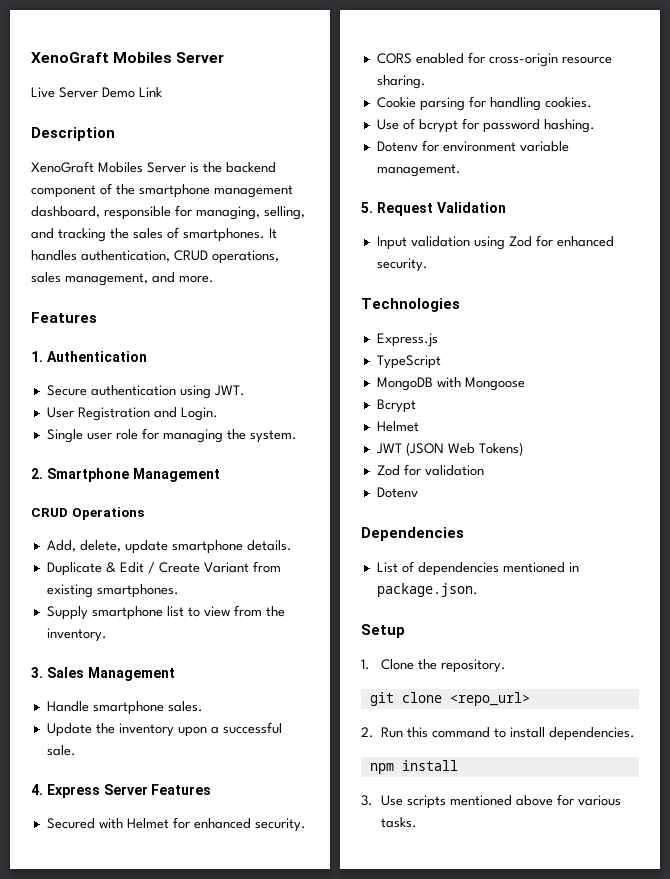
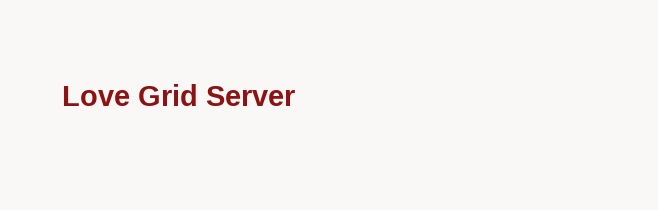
[31,52,225,63] [31,87,162,98] [31,127,115,141] [31,161,276,173] [31,183,293,198] [31,205,305,220] [31,227,277,242] [31,250,279,264] [31,272,214,286] [31,312,97,323] [31,351,147,362] [46,385,245,399] [46,407,218,421] [46,428,297,443] [31,468,220,482] [31,507,144,520] [46,540,292,554] [46,561,281,576] [46,584,179,598] [46,605,285,620] [46,628,107,642] [31,667,175,681] [46,701,203,715] [46,722,282,737] [46,745,76,756] [31,784,212,798] [46,817,306,832] [376,52,612,67] [376,75,426,89] [376,96,592,111] [376,118,595,133] [376,140,569,152] [376,164,461,177] [361,202,506,216] [376,235,614,250] [376,258,428,272] [361,298,460,312] [376,333,438,347] [376,355,441,369] [376,377,525,391] [376,399,416,413] [376,421,419,432] [375,442,523,456] [376,464,484,476] [376,487,418,498] [361,527,464,541] [376,561,579,576] [376,583,478,597] [361,624,405,638] [361,659,506,673] [369,692,530,706] [361,727,636,741] [369,760,458,774] [361,794,621,809] [380,817,417,828] XenoGraft Mobiles Server // Live Server Demo Link // Description // XenoGraft Mobiles Server is the backend component of the smartphone management dashboard, responsible for managing, selling, and tracking the sales of smartphones. It handles authentication, CRUD operations, sales management, and more. // Features // 1. Authentication // Secure authentication using JWT. // User Registration and Login. // Single user role for managing the system. // 2. Smartphone Management // CRUD Operations // Add, delete, update smartphone details. // Duplicate & Edit / Create Variant from existing smartphones. // Supply smartphone list to view from the inventory. // 3. Sales Management // Handle smartphone sales. // Update the inventory upon a successful sale. // 4. Express Server Features // Secured with Helmet for enhanced security. // CORS enabled for cross-origin resource sharing. // Cookie parsing for handling cookies. // Use of bcrypt for password hashing. // Dotenv for environment variable management. // 5. Request Validation // Input validation using Zod for enhanced security. // Technologies // Express.js // TypeScript // MongoDB with Mongoose // Bcrypt // Helmet // JWT (JSON Web Tokens) // Zod for validation // Dotenv // Dependencies // List of dependencies mentioned in package.json. // Setup // 1. Clone the repository. // git clone <repo_url> // 2. Run this command to install dependencies. // npm install // 3. Use scripts mentioned above for various tasks. -> [62,84,295,106] Love Grid Server

